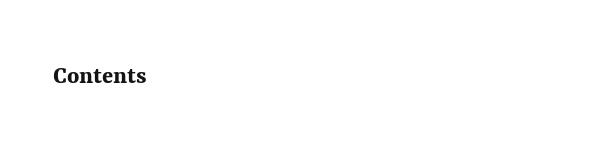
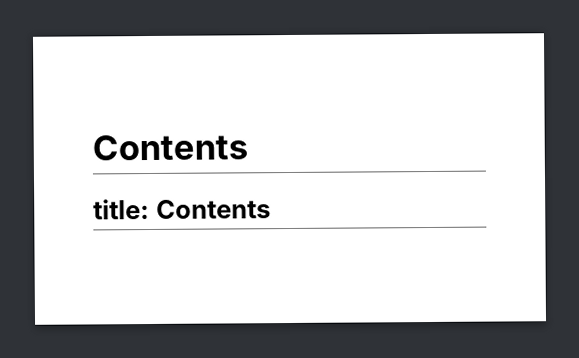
[53,68,147,83] Contents -> [92,134,248,161] [93,199,271,220] Contents // title: Contents

